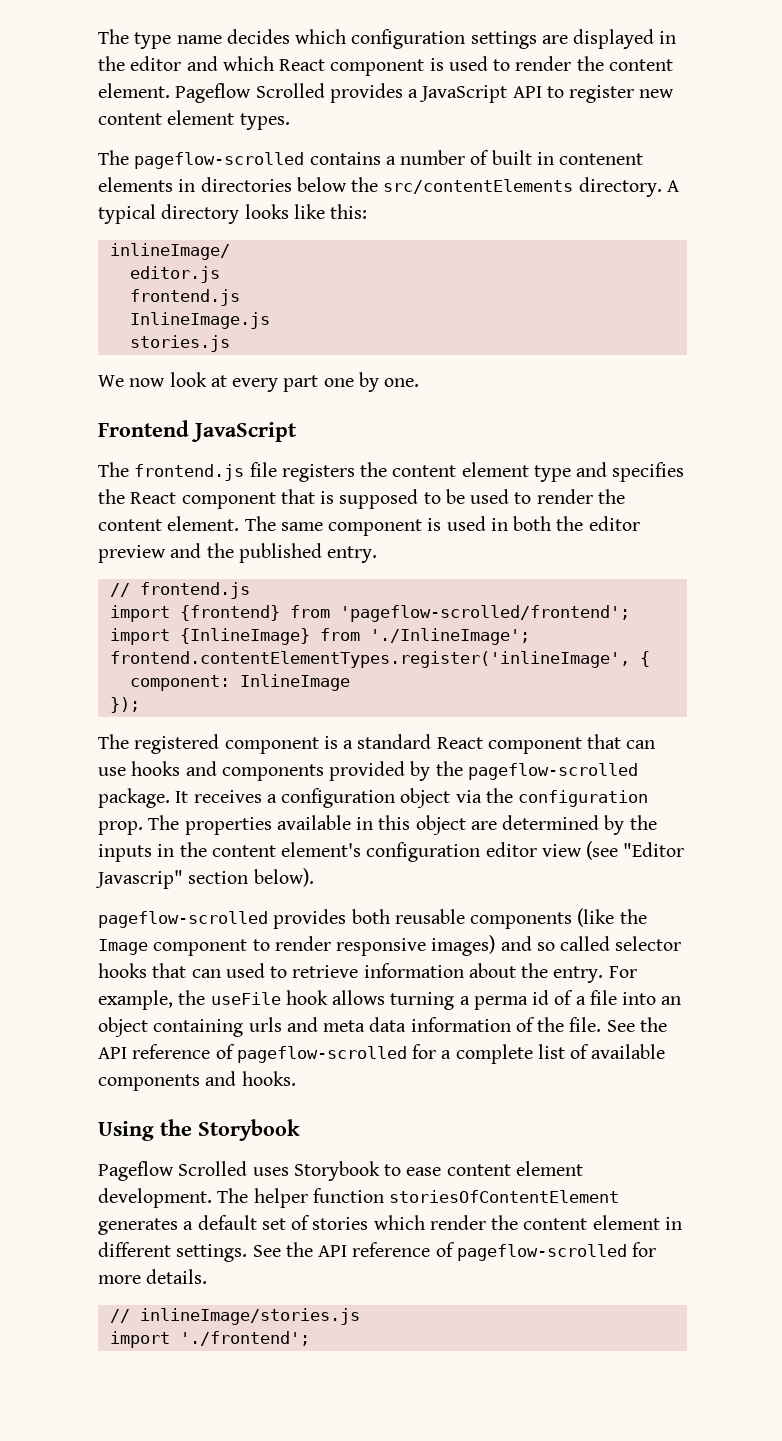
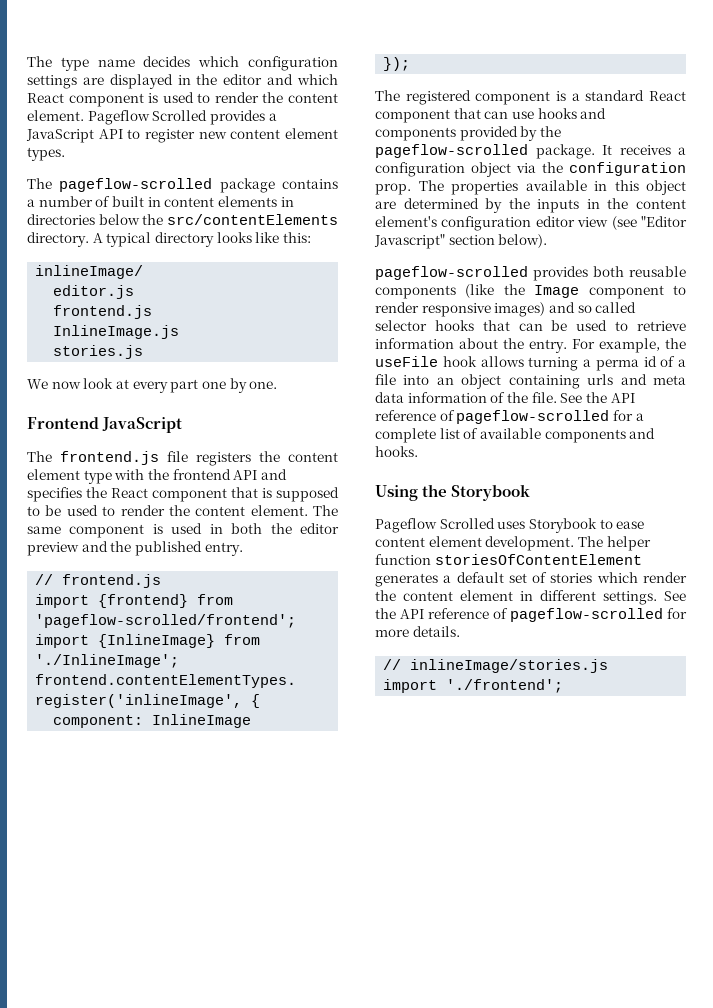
(305, 160) none -> [219,178,275,193] package
[559,153,644,165] contenent -> [164,197,215,207] content
(571, 473) none -> [114,469,258,480] with the frontend API
[95,870,183,889] Javascrip" -> [374,234,445,249] Javascript"
(221, 973) none -> [551,320,568,331] be

